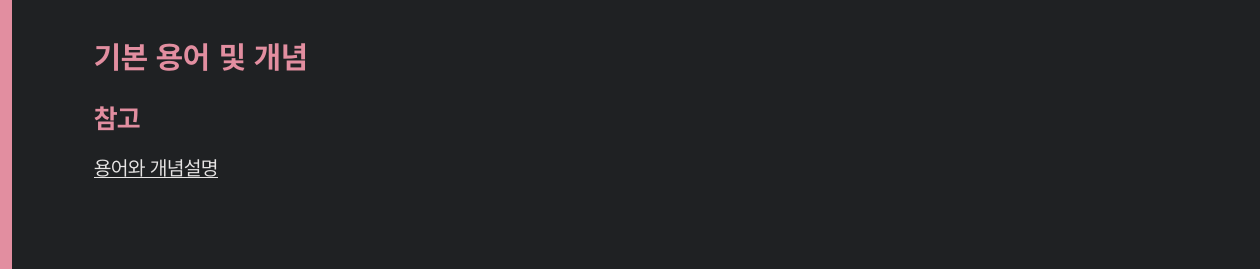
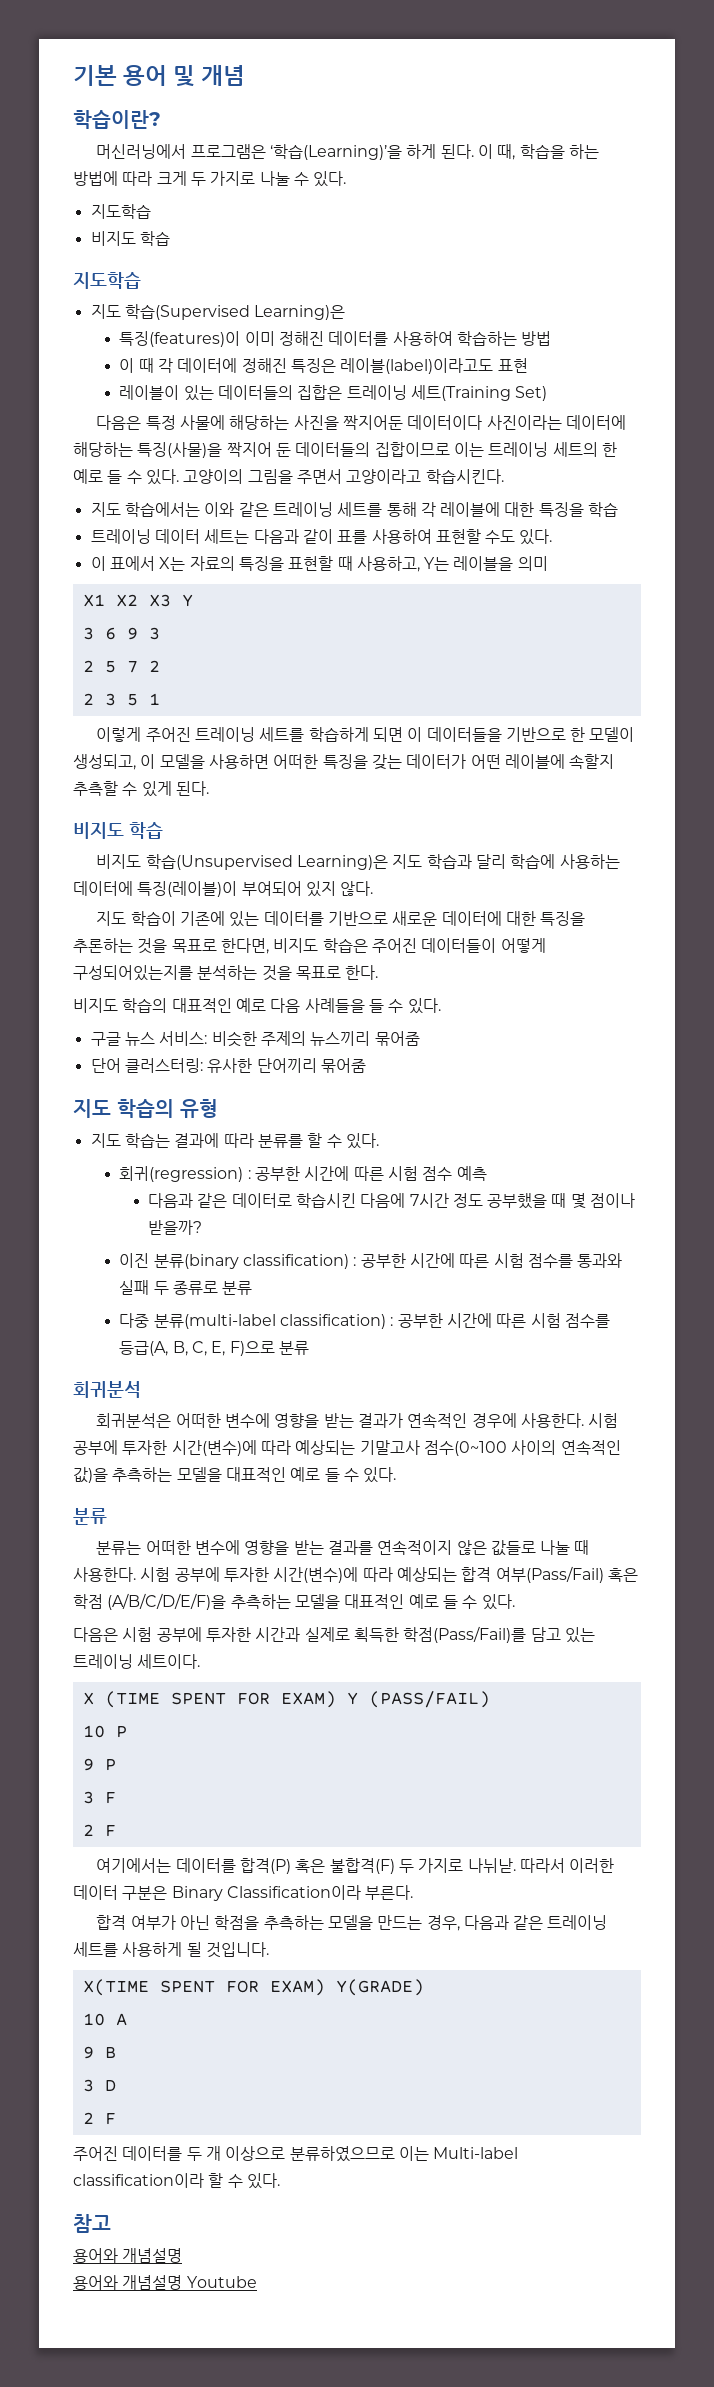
(309, 57) none -> [73,110,161,129] [96,144,599,160] [73,171,347,187] [90,204,151,219] [90,231,170,246] [73,272,141,289] [90,304,346,320] [119,331,552,347] [119,358,528,374] [119,385,548,401] [96,415,626,430] [73,442,617,458] [73,469,504,485] [90,502,619,517] [90,529,553,545] [90,556,548,572] [82,594,193,607] [82,627,160,640] [82,660,160,673] [82,693,160,706] [96,727,635,742] [73,754,615,770] [73,781,209,797] [73,822,163,839] [96,854,620,870] [73,881,374,897] [96,911,586,927] [73,938,546,954] [73,965,379,981] [73,998,441,1014] [90,1031,420,1047] [90,1058,366,1073] [73,1099,218,1118] [90,1133,379,1149] [119,1166,487,1182] [147,1193,636,1209] [147,1220,202,1235] [119,1253,623,1269] [119,1280,253,1295] [119,1313,610,1329] [119,1341,309,1356] [73,1381,141,1398] [96,1413,619,1428] [73,1440,621,1456] [73,1467,397,1483] [73,1508,107,1525] [96,1540,590,1556] [73,1566,638,1583] [73,1593,515,1610] [73,1626,595,1643] [73,1654,201,1669] [82,1691,490,1708] [82,1725,127,1738] [82,1758,116,1771] [82,1791,116,1804] [82,1824,116,1837] [96,1858,615,1874] [73,1885,414,1901] [96,1915,608,1931] [73,1942,269,1958] [82,1979,424,1996] [82,2013,127,2026] [82,2046,116,2059] [82,2079,116,2092] [82,2112,116,2125] [73,2146,519,2162] [73,2173,280,2189] // 학습이란? // 머신러닝에서 프로그램은 ‘학습(Learning)’을 하게 된다. 이 때, 학습을 하는 방법에 따라 크게 두 가지로 나눌 수 있다. // 지도학습 // 비지도 학습 // 지도학습 // 지도 학습(Supervised Learning)은 // 특징(features)이 이미 정해진 데이터를 사용하여 학습하는 방법 // 이 때 각 데이터에 정해진 특징은 레이블(label)이라고도 표현 // 레이블이 있는 데이터들의 집합은 트레이닝 세트(Training Set) // 다음은 특정 사물에 해당하는 사진을 짝지어둔 데이터이다 사진이라는 데이터에 해당하는 특징(사물)을 짝지어 둔 데이터들의 집합이므로 이는 트레이닝 세트의 한 예로 들 수 있다. 고양이의 그림을 주면서 고양이라고 학습시킨다. // 지도 학습에서는 이와 같은 트레이닝 세트를 통해 각 레이블에 대한 특징을 학습 // 트레이닝 데이터 세트는 다음과 같이 표를 사용하여 표현할 수도 있다. // 이 표에서 X는 자료의 특징을 표현할 때 사용하고, Y는 레이블을 의미 // X1 X2 X3 Y // 3 6 9 3 // 2 5 7 2 // 2 3 5 1 // 이렇게 주어진 트레이닝 세트를 학습하게 되면 이 데이터들을 기반으로 한 모델이 생성되고, 이 모델을 사용하면 어떠한 특징을 갖는 데이터가 어떤 레이블에 속할지 추측할 수 있게 된다. // 비지도 학습 // 비지도 학습(Unsupervised Learning)은 지도 학습과 달리 학습에 사용하는 데이터에 특징(레이블)이 부여되어 있지 않다. // 지도 학습이 기존에 있는 데이터를 기반으로 새로운 데이터에 대한 특징을 추론하는 것을 목표로 한다면, 비지도 학습은 주어진 데이터들이 어떻게 구성되어있는지를 분석하는 것을 목표로 한다. // 비지도 학습의 대표적인 예로 다음 사례들을 들 수 있다. // 구글 뉴스 서비스: 비슷한 주제의 뉴스끼리 묶어줌 // 단어 클러스터링: 유사한 단어끼리 묶어줌 // 지도 학습의 유형 // 지도 학습는 결과에 따라 분류를 할 수 있다. // 회귀(regression) : 공부한 시간에 따른 시험 점수 예측 // 다음과 같은 데이터로 학습시킨 다음에 7시간 정도 공부했을 때 몇 점이나 받을까? // 이진 분류(binary classification) : 공부한 시간에 따른 시험 점수를 통과와 실패 두 종류로 분류 // 다중 분류(multi-label classification) : 공부한 시간에 따른 시험 점수를 등급(A, B, C, E, F)으로 분류 // 회귀분석 // 회귀분석은 어떠한 변수에 영향을 받는 결과가 연속적인 경우에 사용한다. 시험 공부에 투자한 시간(변수)에 따라 예상되는 기말고사 점수(0~100 사이의 연속적인 값)을 추측하는 모델을 대표적인 예로 들 수 있다. // 분류 // 분류는 어떠한 변수에 영향을 받는 결과를 연속적이지 않은 값들로 나눌 때 사용한다. 시험 공부에 투자한 시간(변수)에 따라 예상되는 합격 여부(Pass/Fail) 혹은 학점 (A/B/C/D/E/F)을 추측하는 모델을 대표적인 예로 들 수 있다. // 다음은 시험 공부에 투자한 시간과 실제로 획득한 학점(Pass/Fail)를 담고 있는 트레이닝 세트이다. // X (TIME SPENT FOR EXAM) Y (PASS/FAIL) // 10 P // 9 P // 3 F // 2 F // 여기에서는 데이터를 합격(P) 혹은 불합격(F) 두 가지로 나뉘낟. 따라서 이러한 데이터 구분은 Binary Classification이라 부른다. // 합격 여부가 아닌 학점을 추측하는 모델을 만드는 경우, 다음과 같은 트레이닝 세트를 사용하게 될 것입니다. // X(TIME SPENT FOR EXAM) Y(GRADE) // 10 A // 9 B // 3 D // 2 F // 주어진 데이터를 두 개 이상으로 분류하였으므로 이는 Multi-label classification이라 할 수 있다.
(219, 168) none -> [73,2275,257,2290] // 용어와 개념설명 Youtube

